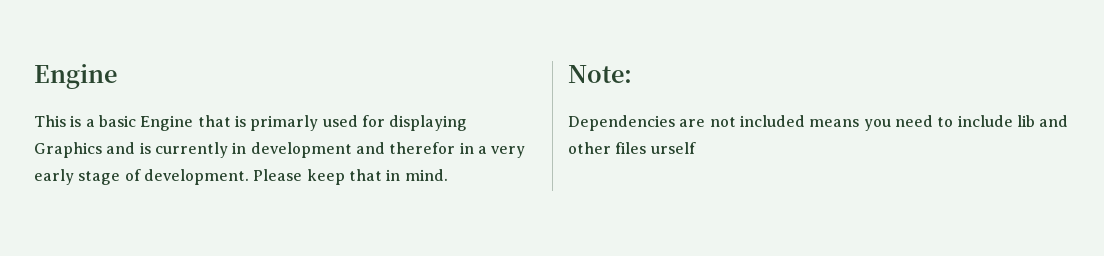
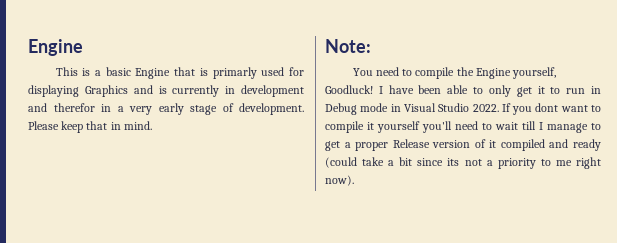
[568,115,1069,131] [568,142,696,154] Dependencies are not included means you need to include lib and other files urself -> [352,67,556,79] [325,85,601,97] [325,103,601,115] [325,121,601,133] [325,139,601,151] [325,157,601,169] [325,175,354,186] You need to compile the Engine yourself, Goodluck! I have been able to only get it to run in Debug mode in Visual Studio 2022. If you dont want to compile it yourself you'll need to wait till I manage to get a proper Release version of it compiled and ready (could take a bit since its not a priority to me right now).

